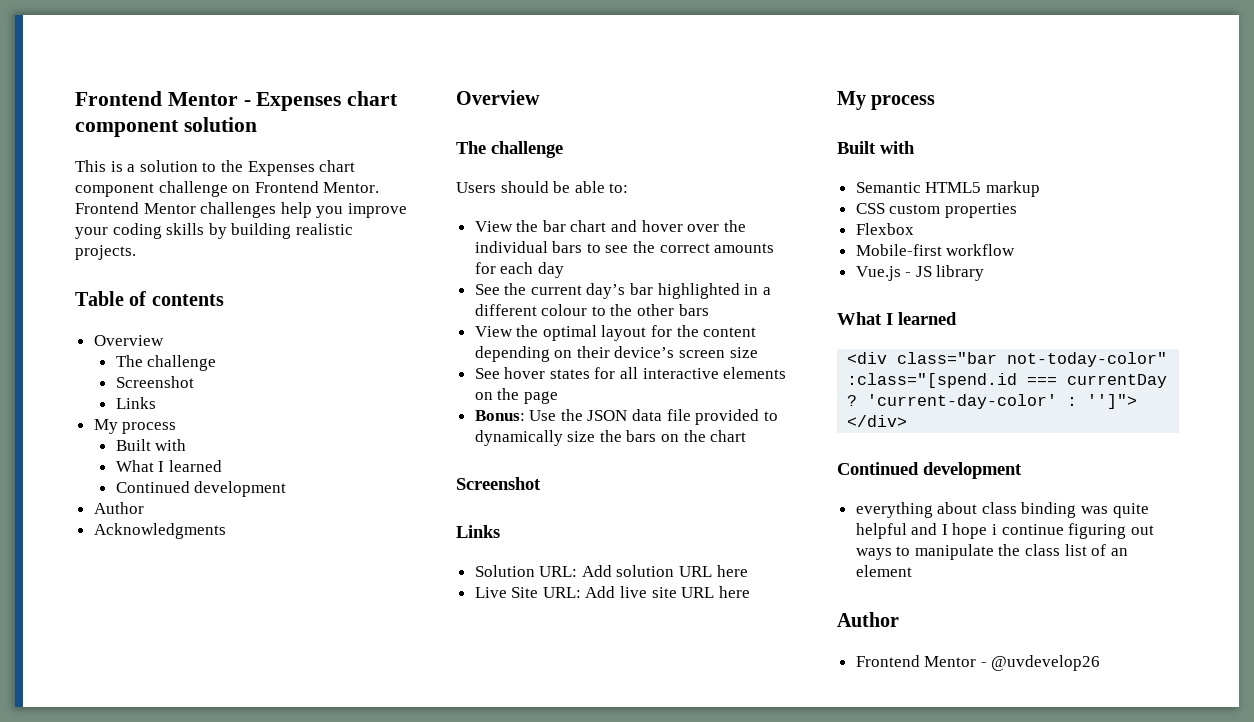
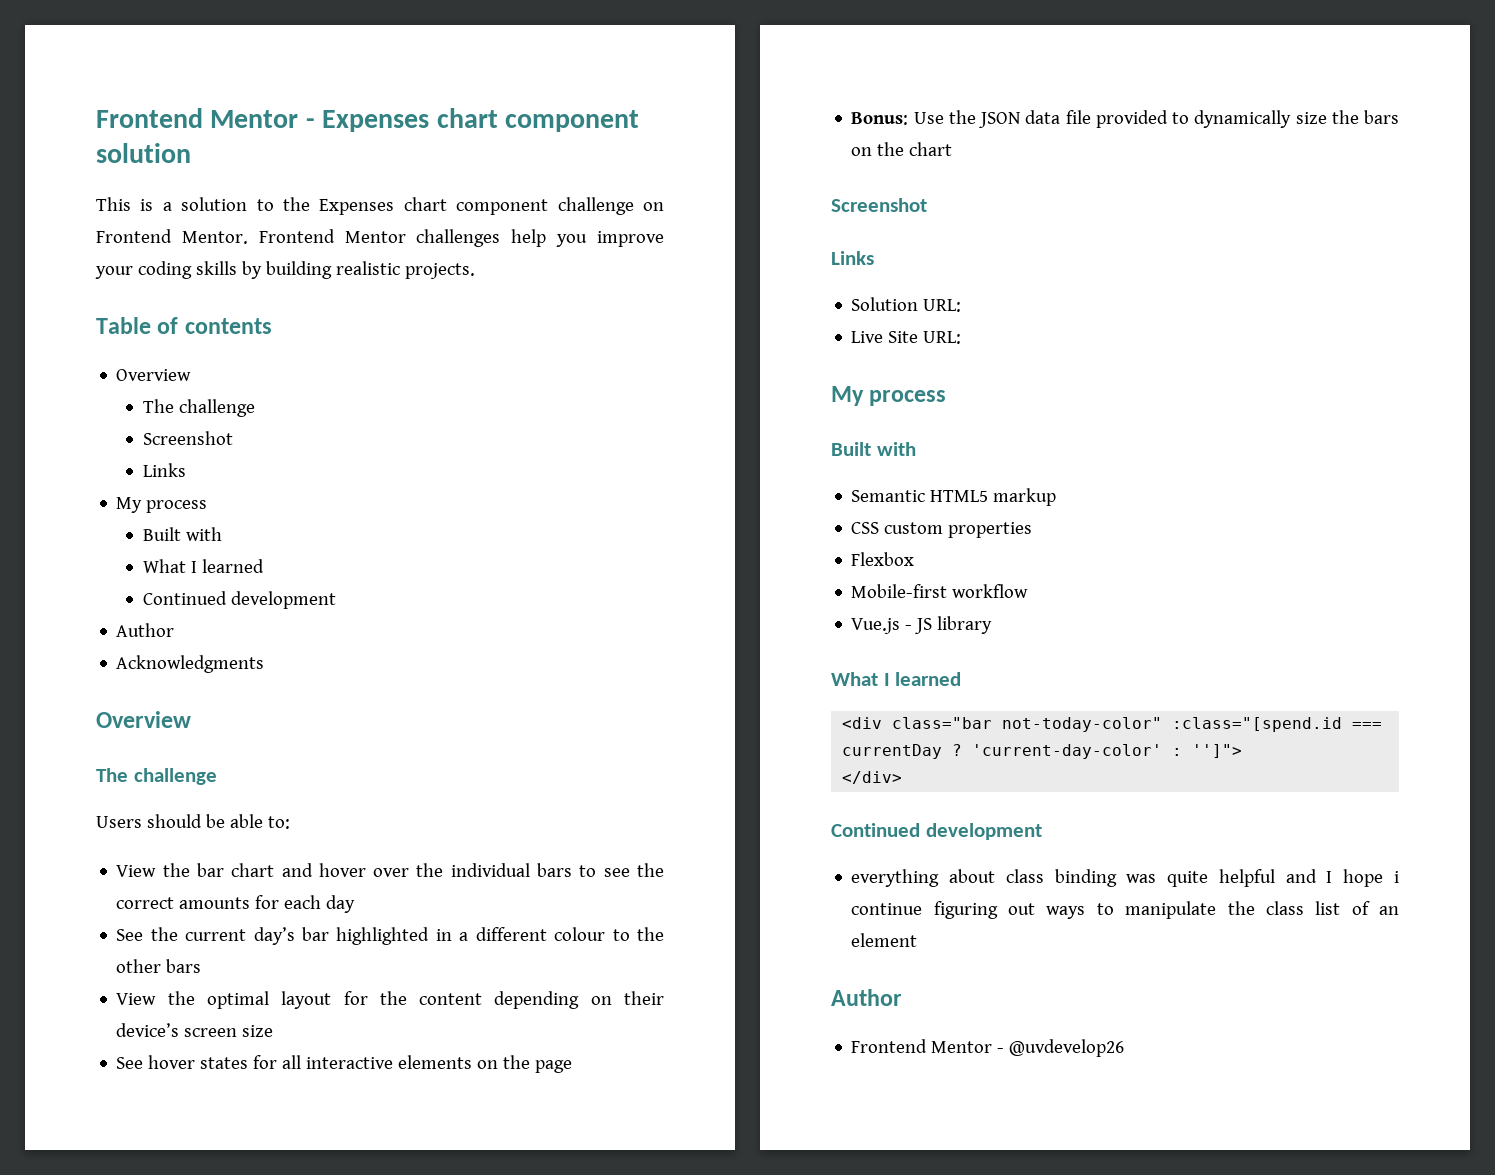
[581,565,748,577] Add solution URL here -> (962, 305) none
[585,586,750,598] Add live site URL here -> (962, 337) none

